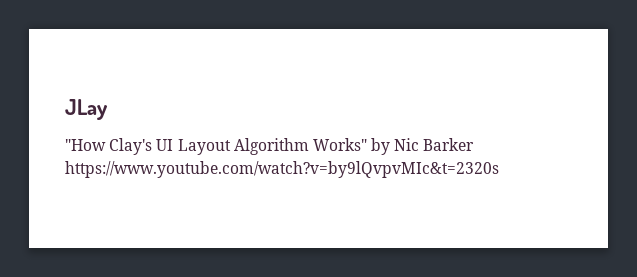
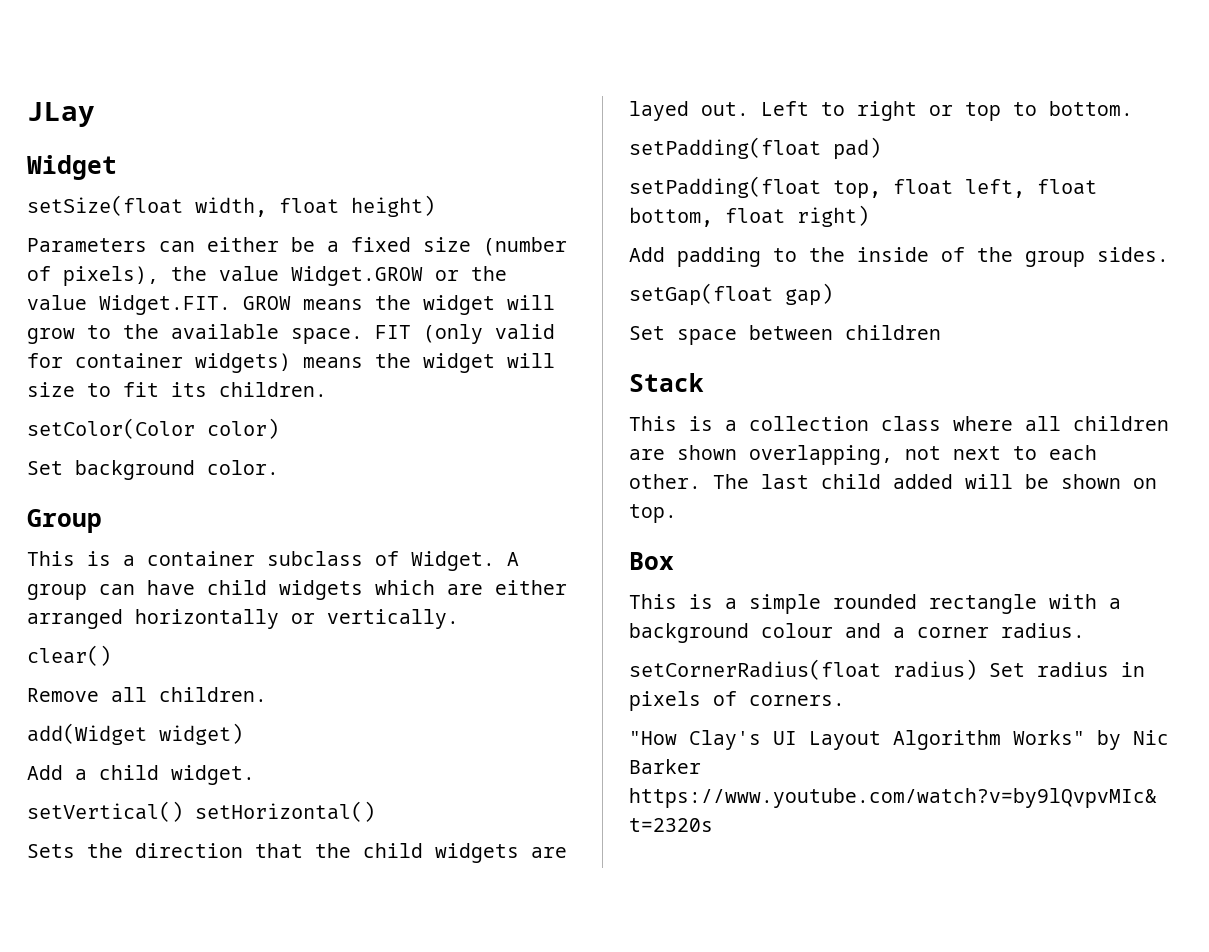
(108, 109) none -> [27,155,117,180] [27,195,435,217] [27,237,567,256] [27,266,507,286] [27,295,555,315] [27,324,555,344] [27,353,555,373] [27,382,327,397] [27,418,279,439] [27,460,279,480] [27,509,102,533] [27,551,519,571] [27,580,567,600] [27,609,459,629] [27,645,111,666] [27,687,267,702] [27,723,243,745] [27,765,255,785] [27,801,375,822] [27,843,567,863] [629,101,1133,121] [629,137,881,160] [629,176,1097,199] [629,205,869,227] [629,247,1169,267] [629,283,833,306] [629,325,941,345] [629,373,704,392] [629,416,1169,431] [629,445,1097,465] [629,474,1157,489] [629,504,677,523] [629,552,674,570] [629,594,1121,614] [629,623,1085,643] [629,659,1145,680] [629,691,845,711] // Widget // setSize(float width, float height) // Parameters can either be a fixed size (number of pixels), the value Widget.GROW or the value Widget.FIT. GROW means the widget will grow to the available space. FIT (only valid for container widgets) means the widget will size to fit its children. // setColor(Color color) // Set background color. // Group // This is a container subclass of Widget. A group can have child widgets which are either arranged horizontally or vertically. // clear() // Remove all children. // add(Widget widget) // Add a child widget. // setVertical() setHorizontal() // Sets the direction that the child widgets are layed out. Left to right or top to bottom. // setPadding(float pad) // setPadding(float top, float left, float bottom, float right) // Add padding to the inside of the group sides. // setGap(float gap) // Set space between children // Stack // This is a collection class where all children are shown overlapping, not next to each other. The last child added will be shown on top. // Box // This is a simple rounded rectangle with a background colour and a corner radius. // setCornerRadius(float radius) Set radius in pixels of corners.

